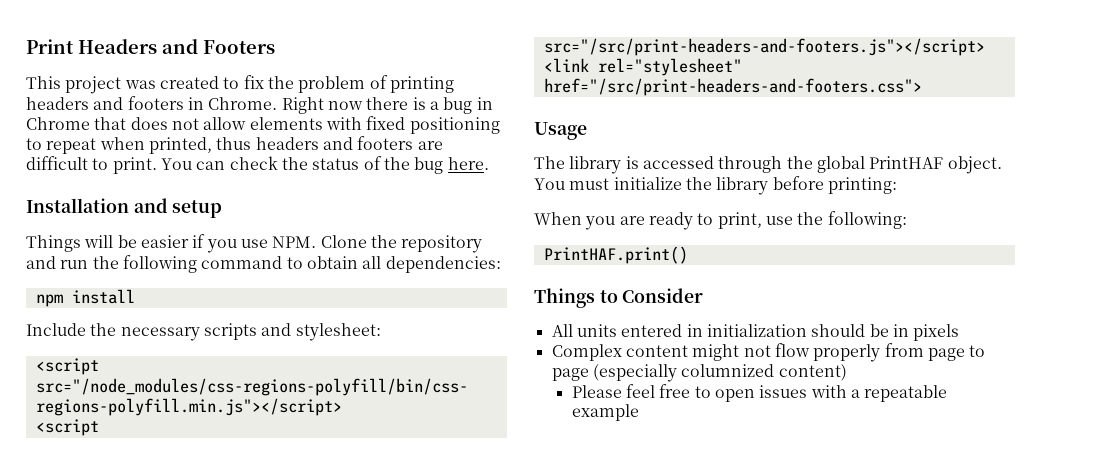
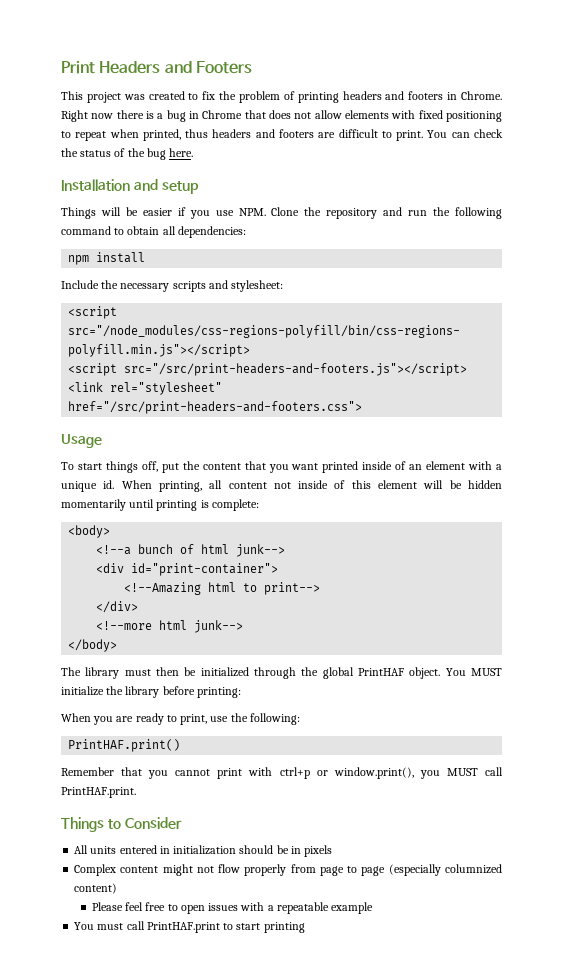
[534,156,714,174] The library is accessed -> [61,461,502,473] [61,480,503,492] [61,499,259,511] [68,525,111,538] [96,544,286,557] [96,563,279,576] [124,582,321,595] [96,601,139,613] [96,620,244,633] [68,639,118,652] [61,667,249,679] To start things off, put the content that you want printed inside of an element with a unique id. When printing, all content not inside of this element will be hidden momentarily until printing is complete: // <body> // <!--a bunch of html junk--> // <div id="print-container"> // <!--Amazing html to print--> // </div> // <!--more html junk--> // </body> // The library must then be initialized
[569,178,610,190] must -> [470,668,502,676] MUST
(688, 255) none -> [61,767,503,779] [61,787,136,798] // Remember that you cannot print with ctrl+p or window.print(), you MUST call PrintHAF.print.
(639, 412) none -> [74,921,305,933] // You must call PrintHAF.print to start printing

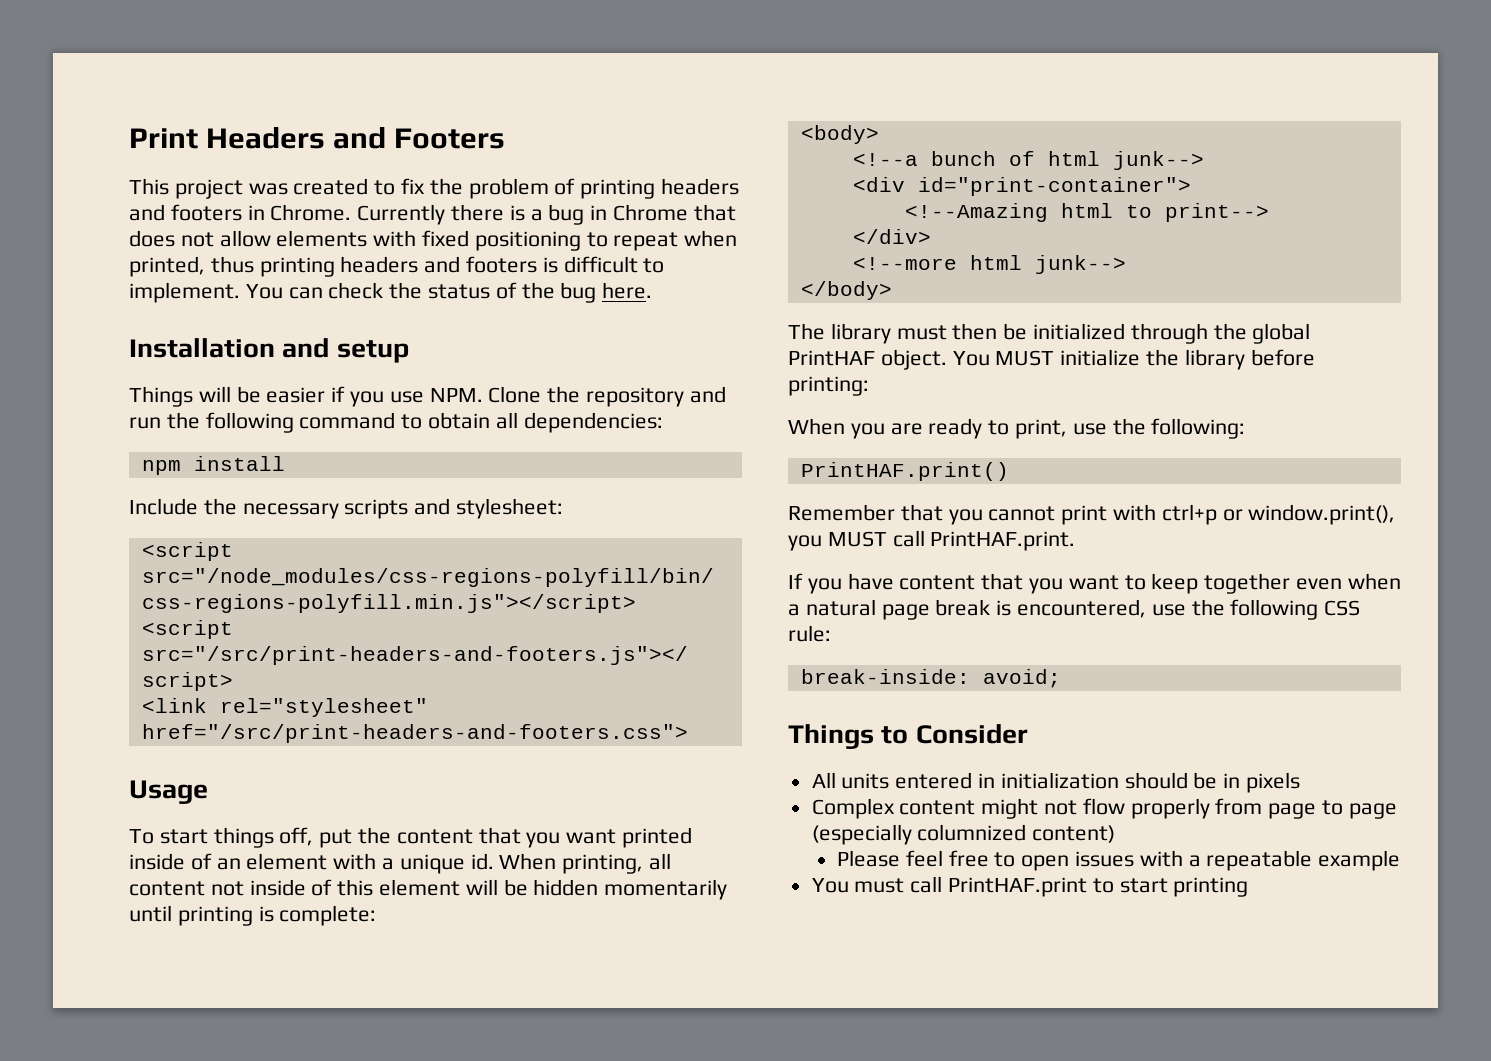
[61,110,114,122] Right now -> [357,204,446,225] Currently
[212,129,336,138] headers and footers are -> [259,256,558,277] printing headers and footers is
[396,130,424,141] print. -> [129,282,240,303] implement.
(136, 792) none -> [788,573,1401,594] [788,599,1361,620] [788,625,831,642] [800,669,1061,688] // If you have content that you want to keep together even when a natural page break is encountered, use the following CSS rule: // break-inside: avoid;

